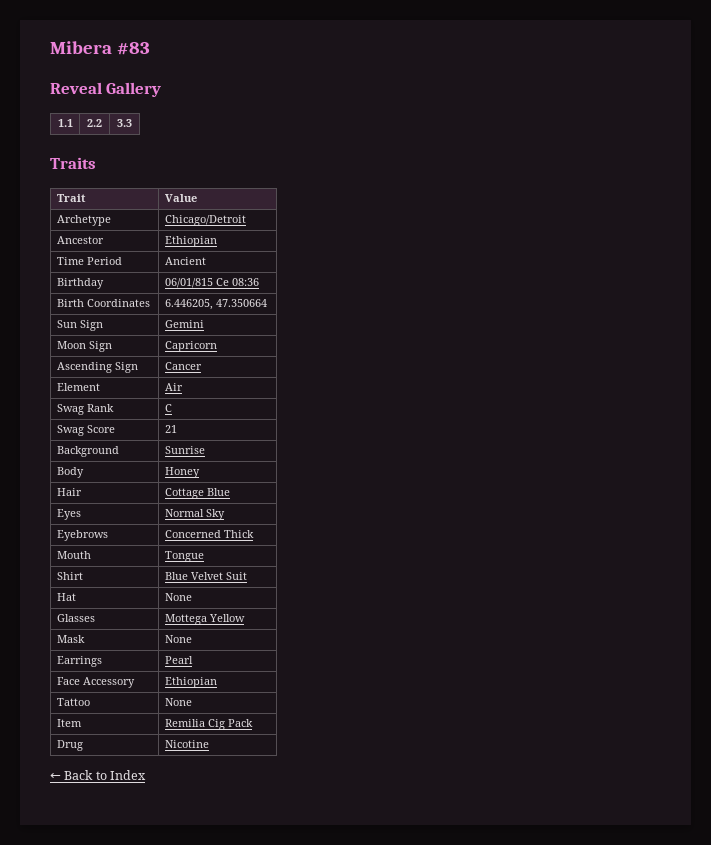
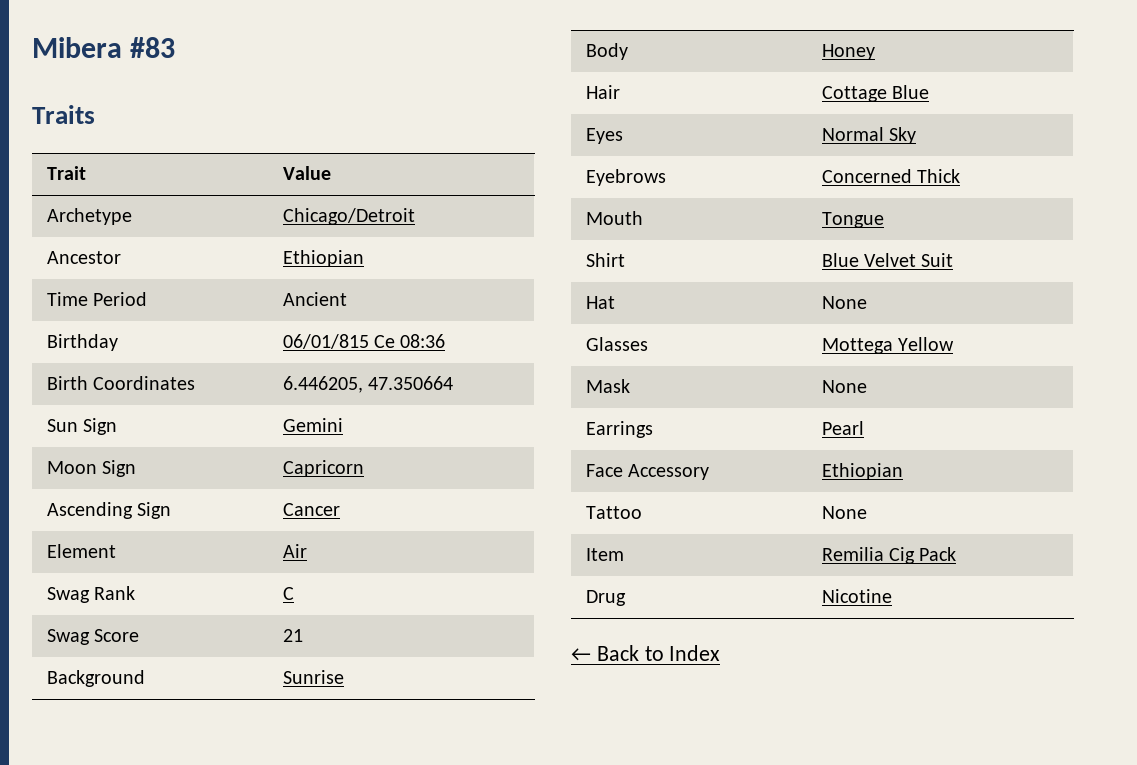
[50,82,162,97] [57,119,73,127] [87,119,102,127] [117,119,132,127] // Reveal Gallery // 1.1 | 2.2 | 3.3 -> (176, 47) none

